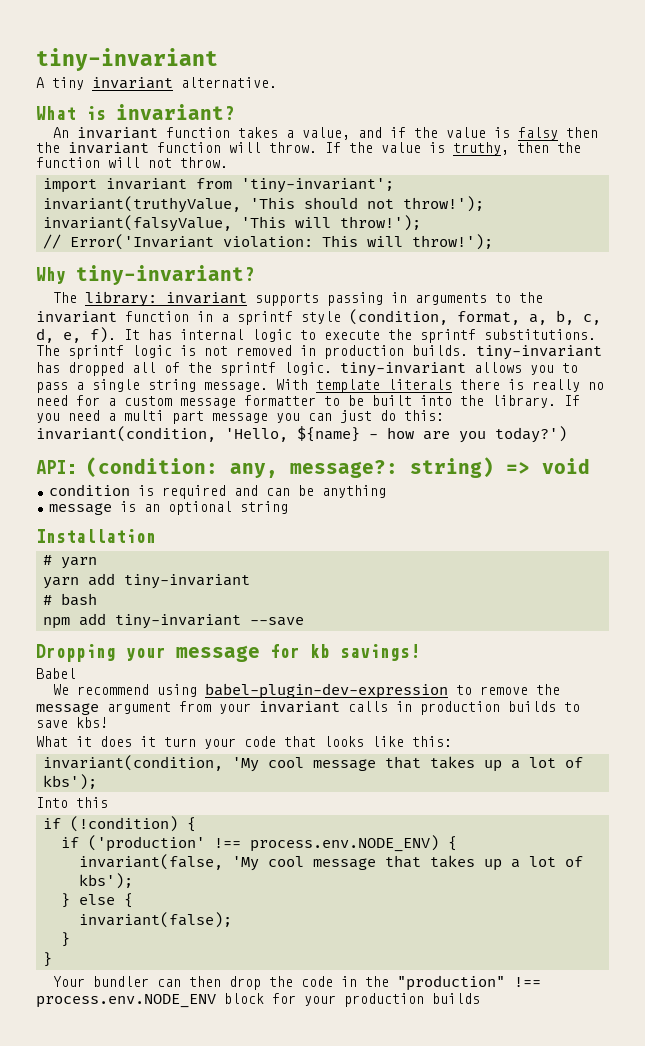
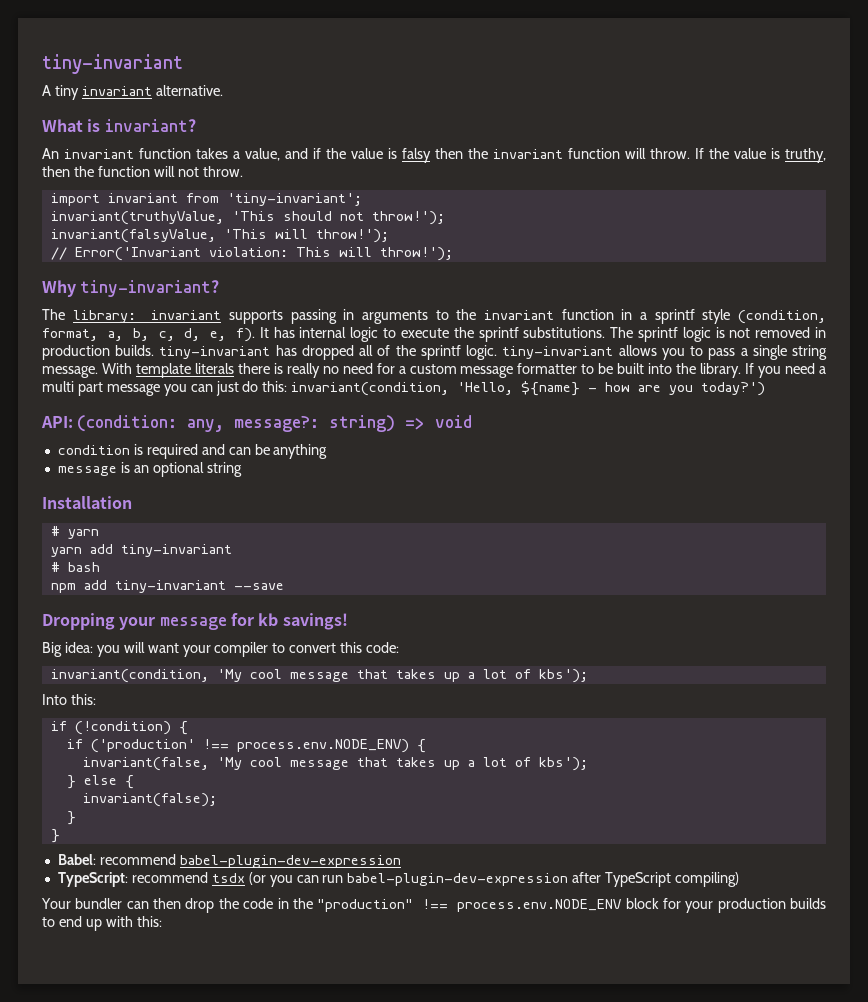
[36,668,76,679] [53,683,561,699] [36,701,580,715] [36,717,108,728] [36,736,452,749] Babel // We recommend using babel-plugin-dev-expression to remove the message argument from your invariant calls in production builds to save kbs! // What it does it turn your code that looks like this: -> [42,642,400,657] Big idea: you will want your compiler to convert this code:
[76,797,108,808] this -> [70,694,96,705] this:
(52, 959) none -> [57,854,401,868] [57,872,740,887] // Babel: recommend babel-plugin-dev-expression // TypeScript: recommend tsdx (or you can run babel-plugin-dev-expression after TypeScript compiling)
(480, 998) none -> [42,916,162,931] to end up with this:

